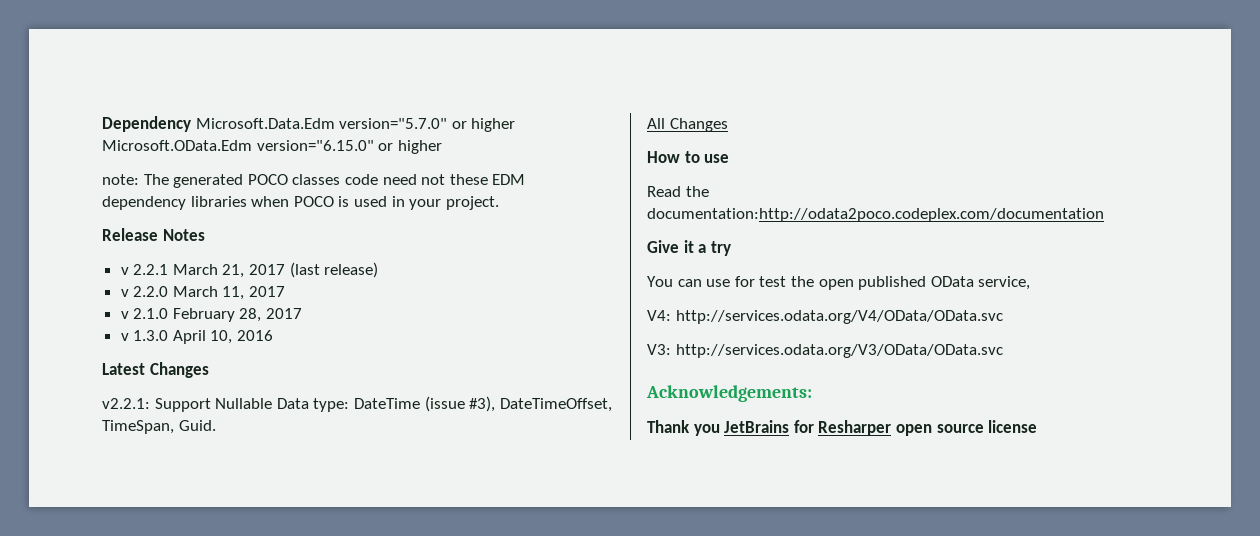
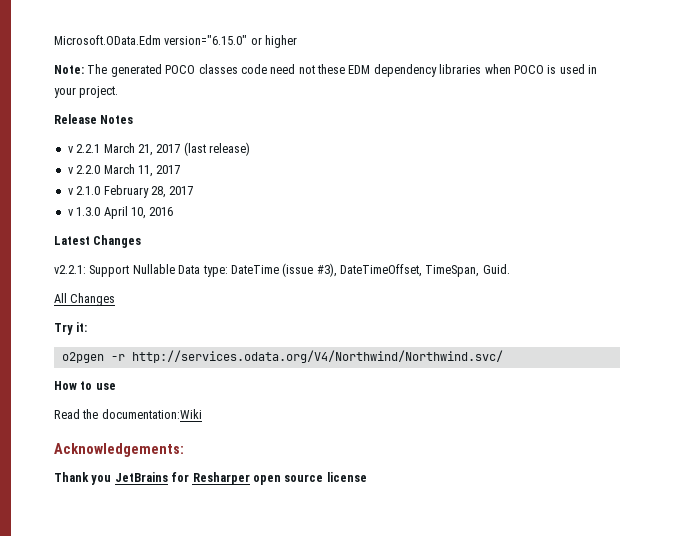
[102,116,516,132] Dependency Microsoft.Data.Edm version="5.7.0" or higher -> (54, 40) none
[102,174,139,185] note: -> [54,65,84,74] Note:
(728, 125) none -> [54,322,88,335] [61,350,503,363] // Try it: // o2pgen -r http://services.odata.org/V4/Northwind/Northwind.svc/
[647,208,1104,222] [647,240,731,256] [647,276,1031,290] [647,310,1003,324] [647,344,1003,358] documentation:http://odata2poco.codeplex.com/documentation // Give it a try // You can use for test the open published OData service, // V4: http://services.odata.org/V4/OData/OData.svc // V3: http://services.odata.org/V3/OData/OData.svc -> [101,409,202,419] documentation:Wiki

